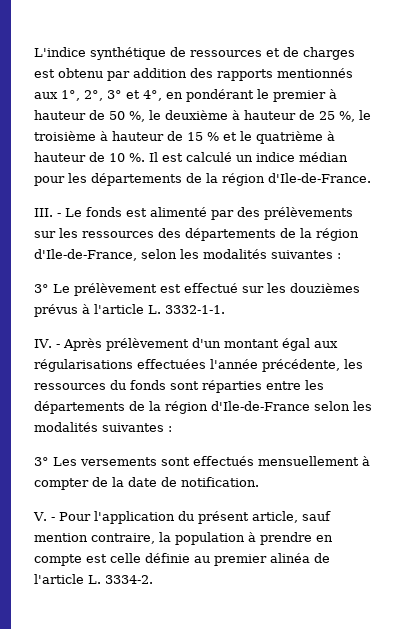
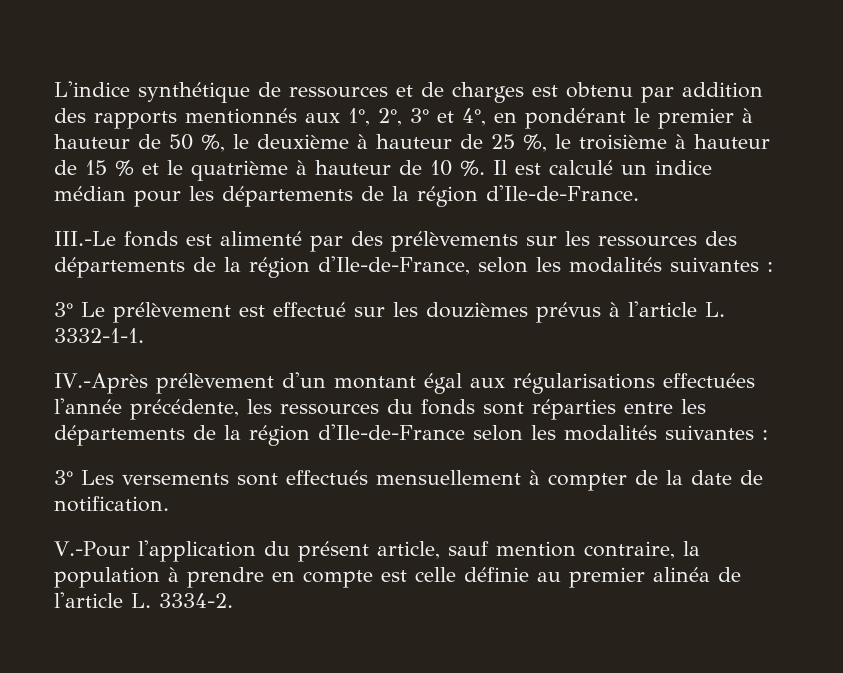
[34,208,82,217] III. - Le -> [54,231,116,246] III.-Le
[34,338,102,351] IV. - Après -> [54,373,148,394] IV.-Après
[33,512,91,521] V. - Pour -> [54,541,130,557] V.-Pour

